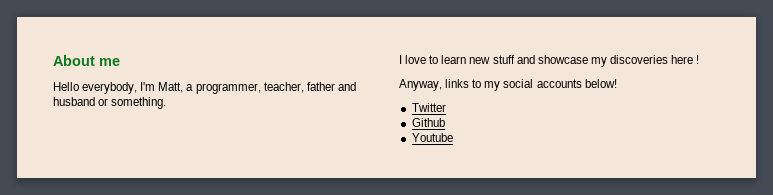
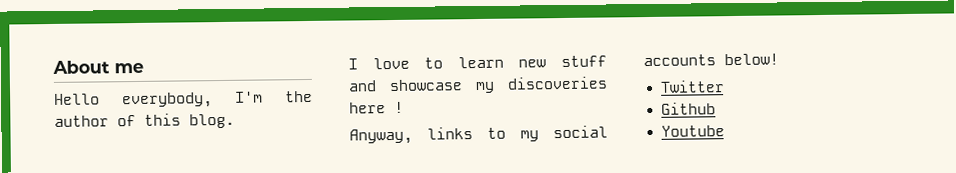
[158,82,356,94] [53,97,167,109] Matt, a programmer, teacher, father and husband or something. -> [285,90,313,103] [54,113,235,129] the author of this blog.

